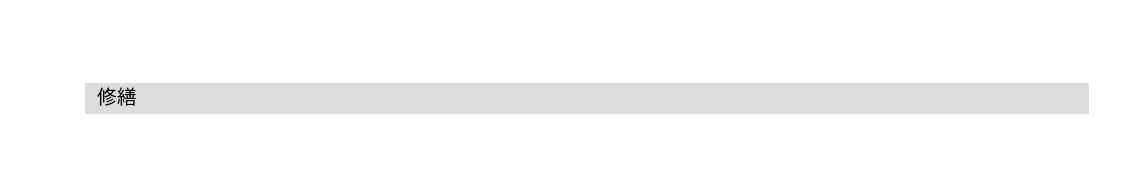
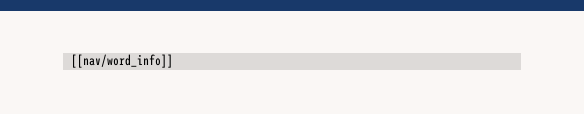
[97,87,137,106] 修繕 -> [70,54,173,68] [[nav/word_info]]

